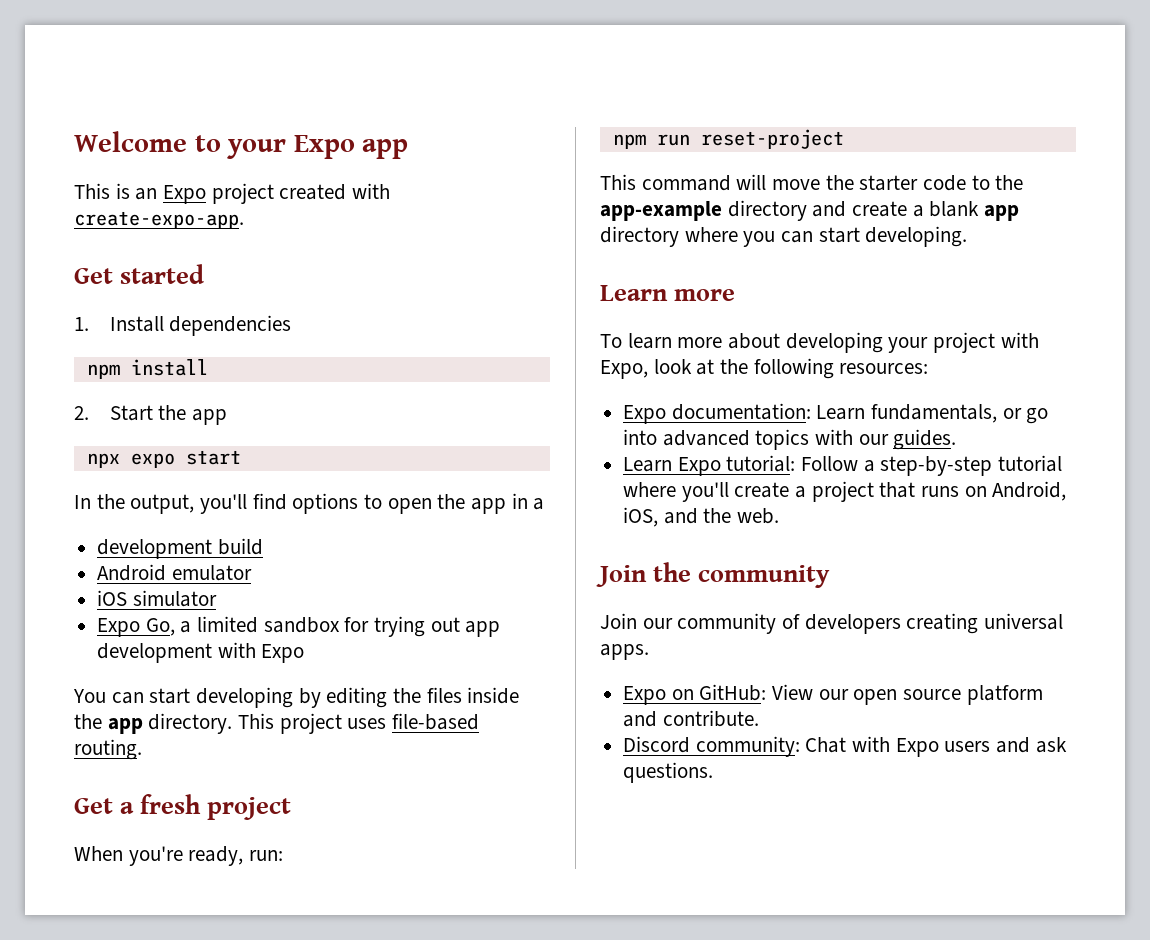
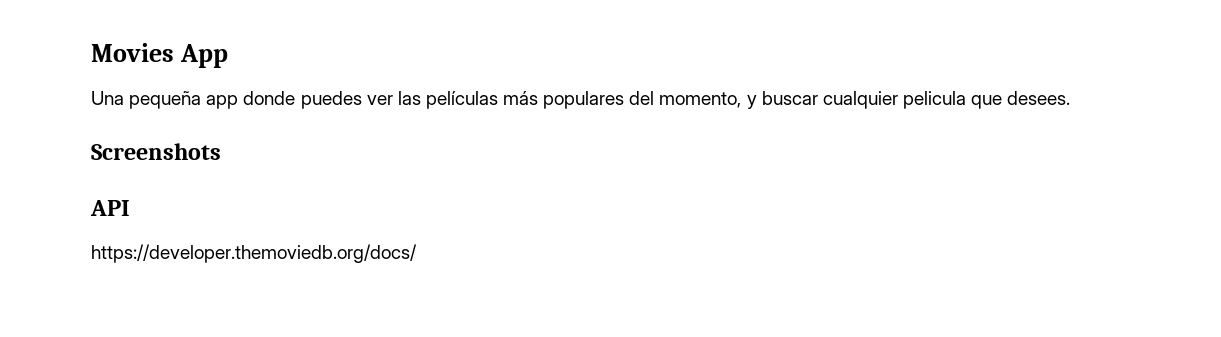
[74,131,409,159] [74,183,391,204] [74,211,244,229] [74,264,205,284] [74,315,292,336] [86,359,208,379] [74,405,227,425] [86,450,241,468] [74,493,545,514] [97,538,263,559] [97,564,252,581] [97,590,217,607] [97,616,501,637] [97,642,305,663] [73,687,520,708] [74,713,480,734] [74,739,142,760] [74,794,292,820] [74,846,284,866] [612,129,844,149] [600,174,1024,191] [600,200,1020,221] [600,226,968,247] [600,285,736,301] [600,332,1039,353] [600,358,929,379] [623,403,1049,424] [623,429,957,450] [623,455,1063,476] [623,481,1067,502] [623,507,780,527] [596,562,831,588] [600,613,1064,634] [600,644,649,660] [623,684,1043,705] [623,710,759,727] [623,736,1067,757] [623,762,714,783] Welcome to your Expo app // This is an Expo project created with create-expo-app. // Get started // 1. Install dependencies // npm install // 2. Start the app // npx expo start // In the output, you'll find options to open the app in a // development build // Android emulator // iOS simulator // Expo Go, a limited sandbox for trying out app development with Expo // You can start developing by editing the files inside the app directory. This project uses file-based routing. // Get a fresh project // When you're ready, run: // npm run reset-project // This command will move the starter code to the app-example directory and create a blank app directory where you can start developing. // Learn more // To learn more about developing your project with Expo, look at the following resources: // Expo documentation: Learn fundamentals, or go into advanced topics with our guides. // Learn Expo tutorial: Follow a step-by-step tutorial where you'll create a project that runs on Android, iOS, and the web. // Join the community // Join our community of developers creating universal apps. // Expo on GitHub: View our open source platform and contribute. // Discord community: Chat with Expo users and ask questions. -> [91,43,228,68] [91,91,1071,109] [91,143,221,160] [90,200,130,216] [91,244,417,263] Movies App // Una pequeña app donde puedes ver las películas más populares del momento, y buscar cualquier pelicula que desees. // Screenshots // API // https://developer.themoviedb.org/docs/

